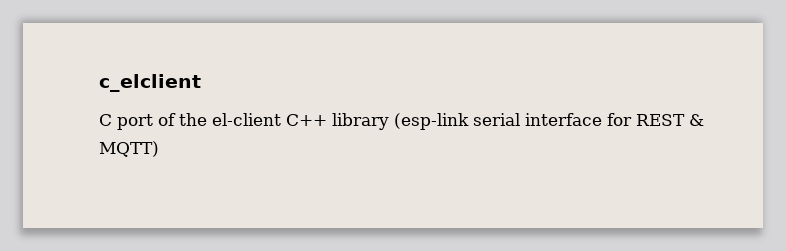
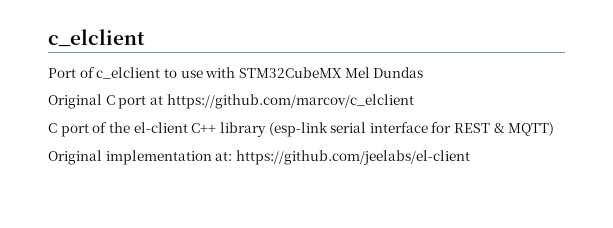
[99,74,201,92] c_elclient -> [48,29,145,47] [48,67,424,79] [48,94,414,109] c_elclient // Port of c_elclient to use with STM32CubeMX Mel Dundas // Original C port at https://github.com/marcov/c_elclient
(159, 149) none -> [48,150,470,165] // Original implementation at: https://github.com/jeelabs/el-client

